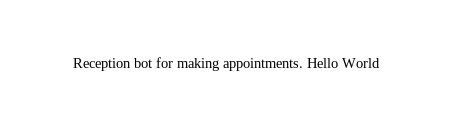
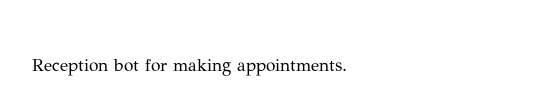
[307,58,380,68] Hello World -> (347, 67) none

